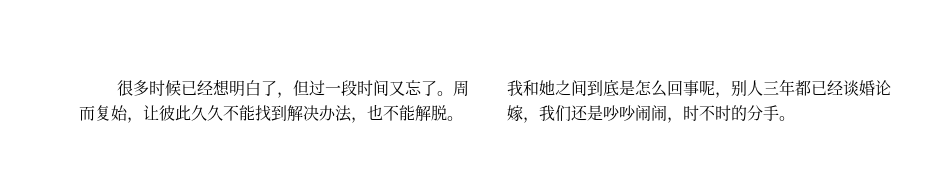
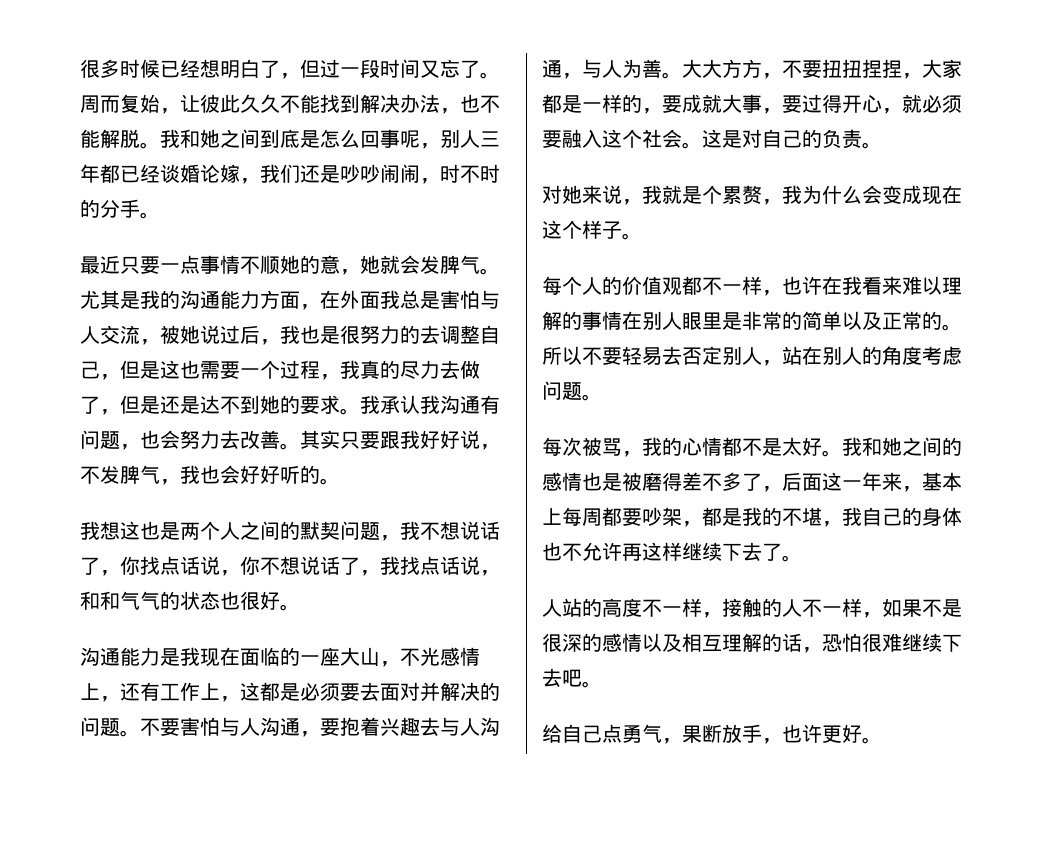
(795, 118) none -> [80,255,500,275] [80,290,500,310] [80,325,500,345] [80,360,480,380] [80,395,500,415] [80,430,500,450] [80,465,340,485] [80,521,500,541] [80,556,500,576] [80,591,300,611] [80,647,480,667] [80,682,500,702] [80,717,500,737] [542,59,962,79] [542,94,962,114] [542,129,882,149] [542,185,962,205] [542,220,642,240] [542,276,962,296] [542,311,962,331] [542,346,962,366] [542,381,602,401] [542,437,962,457] [542,472,962,492] [542,507,962,527] [542,542,802,562] [542,598,962,618] [542,633,962,653] [542,668,602,688] [542,724,882,744] // 最近只要一点事情不顺她的意，她就会发脾气。尤其是我的沟通能力方面，在外面我总是害怕与人交流，被她说过后，我也是很努力的去调整自己，但是这也需要一个过程，我真的尽力去做了，但是还是达不到她的要求。我承认我沟通有问题，也会努力去改善。其实只要跟我好好说，不发脾气，我也会好好听的。 // 我想这也是两个人之间的默契问题，我不想说话了，你找点话说，你不想说话了，我找点话说，和和气气的状态也很好。 // 沟通能力是我现在面临的一座大山，不光感情上，还有工作上，这都是必须要去面对并解决的问题。不要害怕与人沟通，要抱着兴趣去与人沟通，与人为善。大大方方，不要扭扭捏捏，大家都是一样的，要成就大事，要过得开心，就必须要融入这个社会。这是对自己的负责。 // 对她来说，我就是个累赘，我为什么会变成现在这个样子。 // 每个人的价值观都不一样，也许在我看来难以理解的事情在别人眼里是非常的简单以及正常的。所以不要轻易去否定别人，站在别人的角度考虑问题。 // 每次被骂，我的心情都不是太好。我和她之间的感情也是被磨得差不多了，后面这一年来，基本上每周都要吵架，都是我的不堪，我自己的身体也不允许再这样继续下去了。 // 人站的高度不一样，接触的人不一样，如果不是很深的感情以及相互理解的话，恐怕很难继续下去吧。 // 给自己点勇气，果断放手，也许更好。

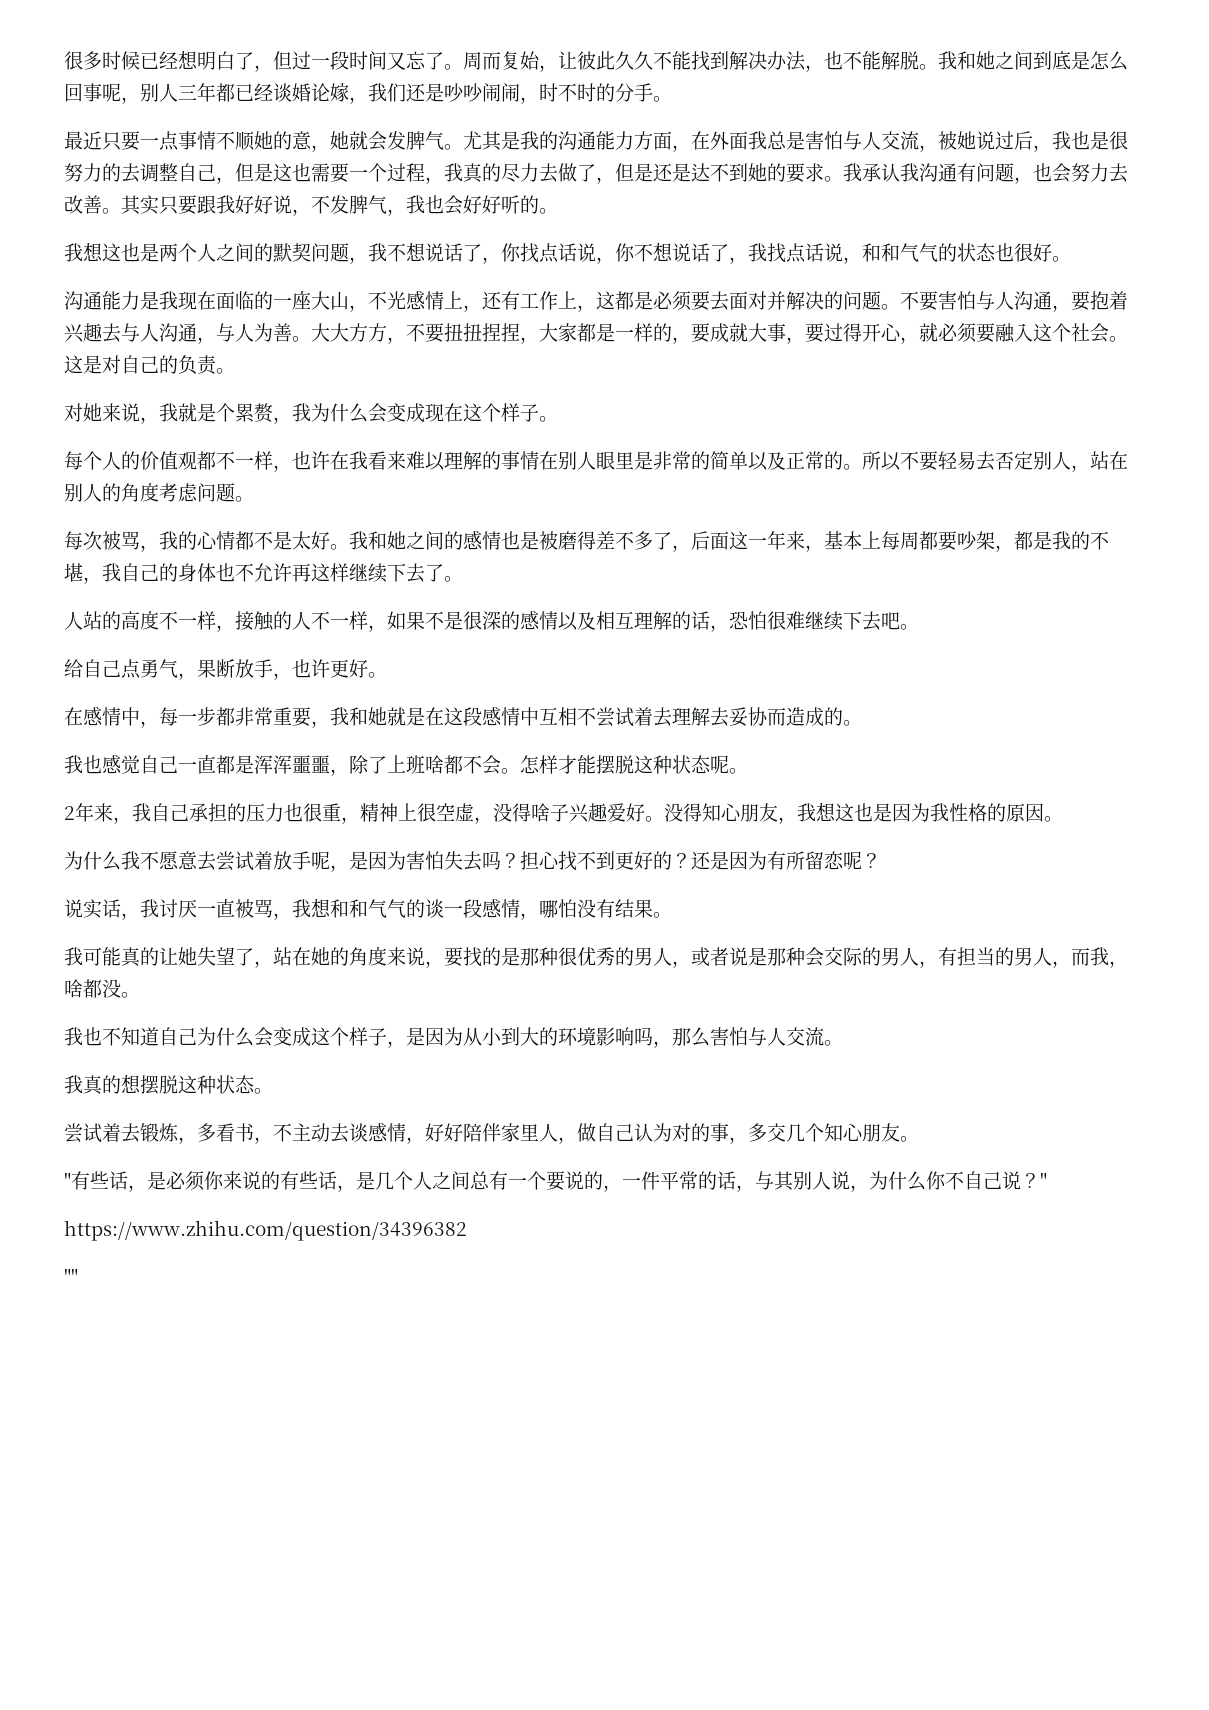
(882, 740) none -> [64,707,862,728] [64,755,748,776] [64,802,1063,824] [64,851,881,872] [64,898,672,920] [64,947,1128,968] [64,979,140,998] [64,1027,843,1048] [64,1074,273,1095] [64,1123,919,1144] [64,1171,1047,1192] [64,1220,467,1241] [64,1268,78,1284] // 在感情中，每一步都非常重要，我和她就是在这段感情中互相不尝试着去理解去妥协而造成的。 // 我也感觉自己一直都是浑浑噩噩，除了上班啥都不会。怎样才能摆脱这种状态呢。 // 2年来，我自己承担的压力也很重，精神上很空虚，没得啥子兴趣爱好。没得知心朋友，我想这也是因为我性格的原因。 // 为什么我不愿意去尝试着放手呢，是因为害怕失去吗？担心找不到更好的？还是因为有所留恋呢？ // 说实话，我讨厌一直被骂，我想和和气气的谈一段感情，哪怕没有结果。 // 我可能真的让她失望了，站在她的角度来说，要找的是那种很优秀的男人，或者说是那种会交际的男人，有担当的男人，而我，啥都没。 // 我也不知道自己为什么会变成这个样子，是因为从小到大的环境影响吗，那么害怕与人交流。 // 我真的想摆脱这种状态。 // 尝试着去锻炼，多看书，不主动去谈感情，好好陪伴家里人，做自己认为对的事，多交几个知心朋友。 // "有些话，是必须你来说的有些话，是几个人之间总有一个要说的，一件平常的话，与其别人说，为什么你不自己说？" // https://www.zhihu.com/question/34396382 // ""

